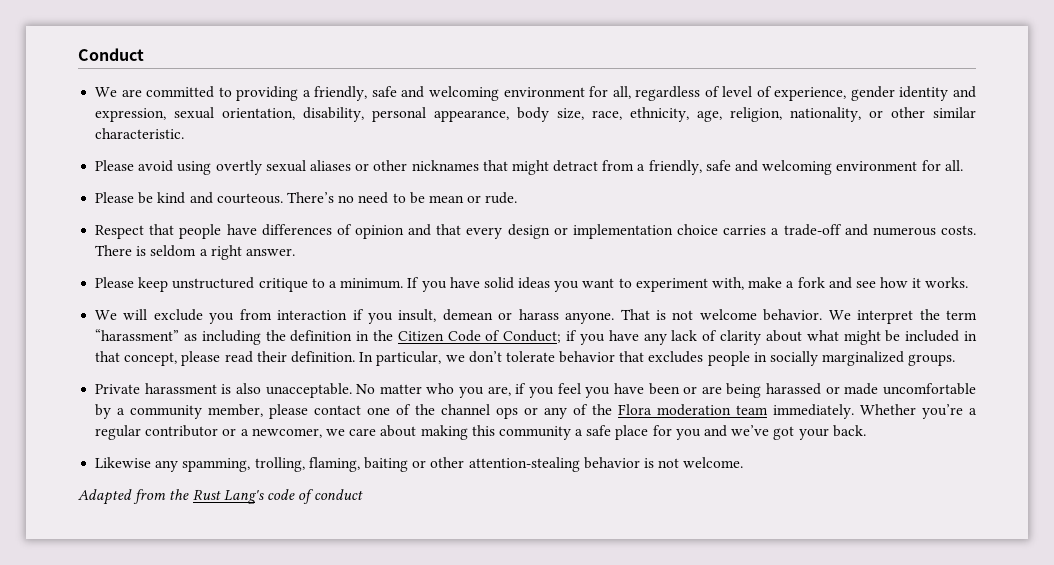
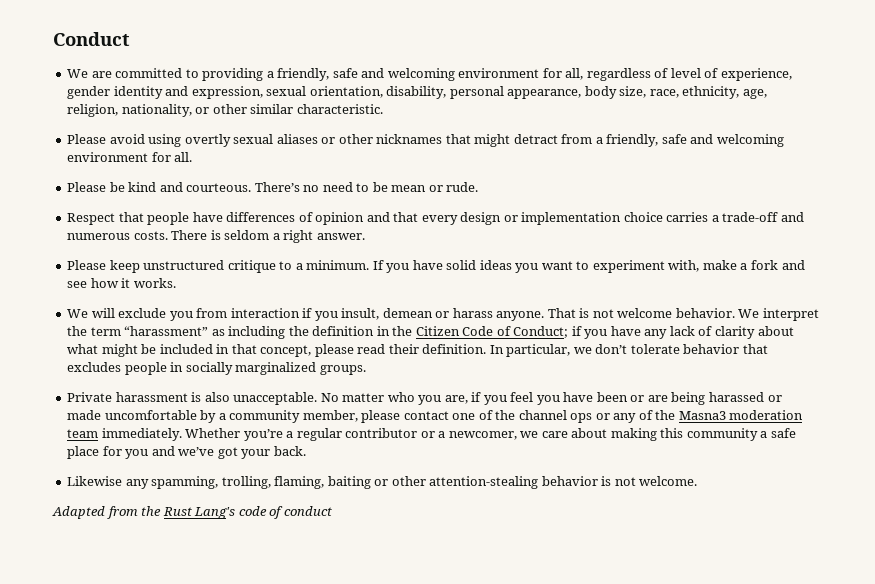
[618,404,653,415] Flora -> [678,411,726,420] Masna3

